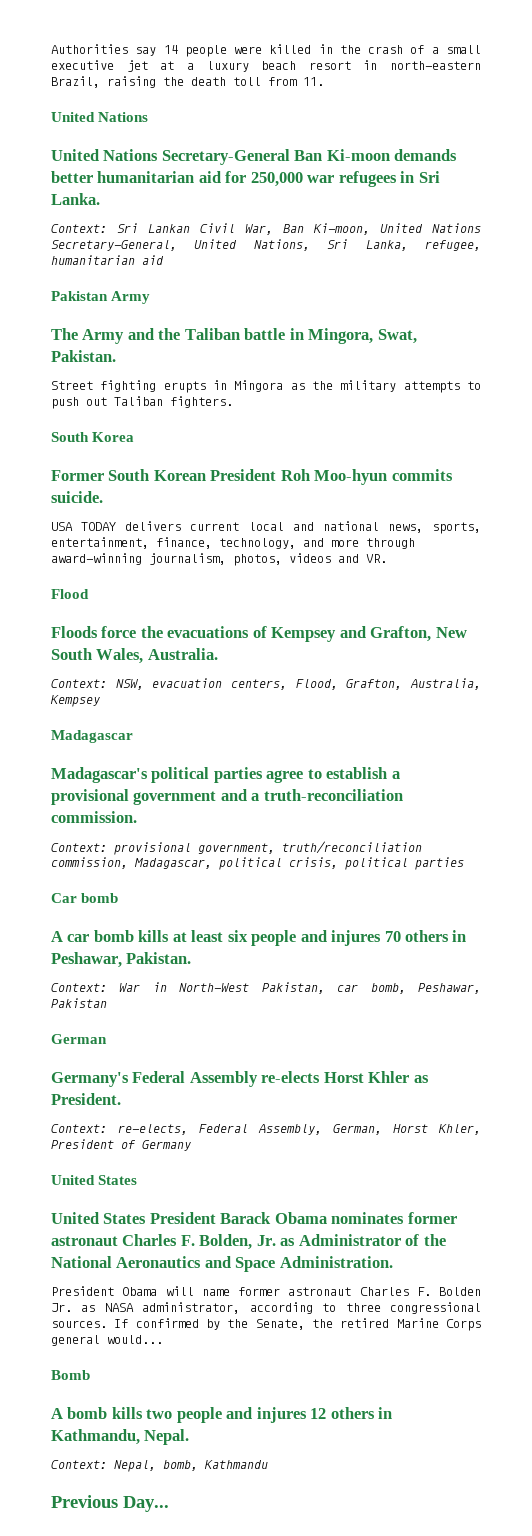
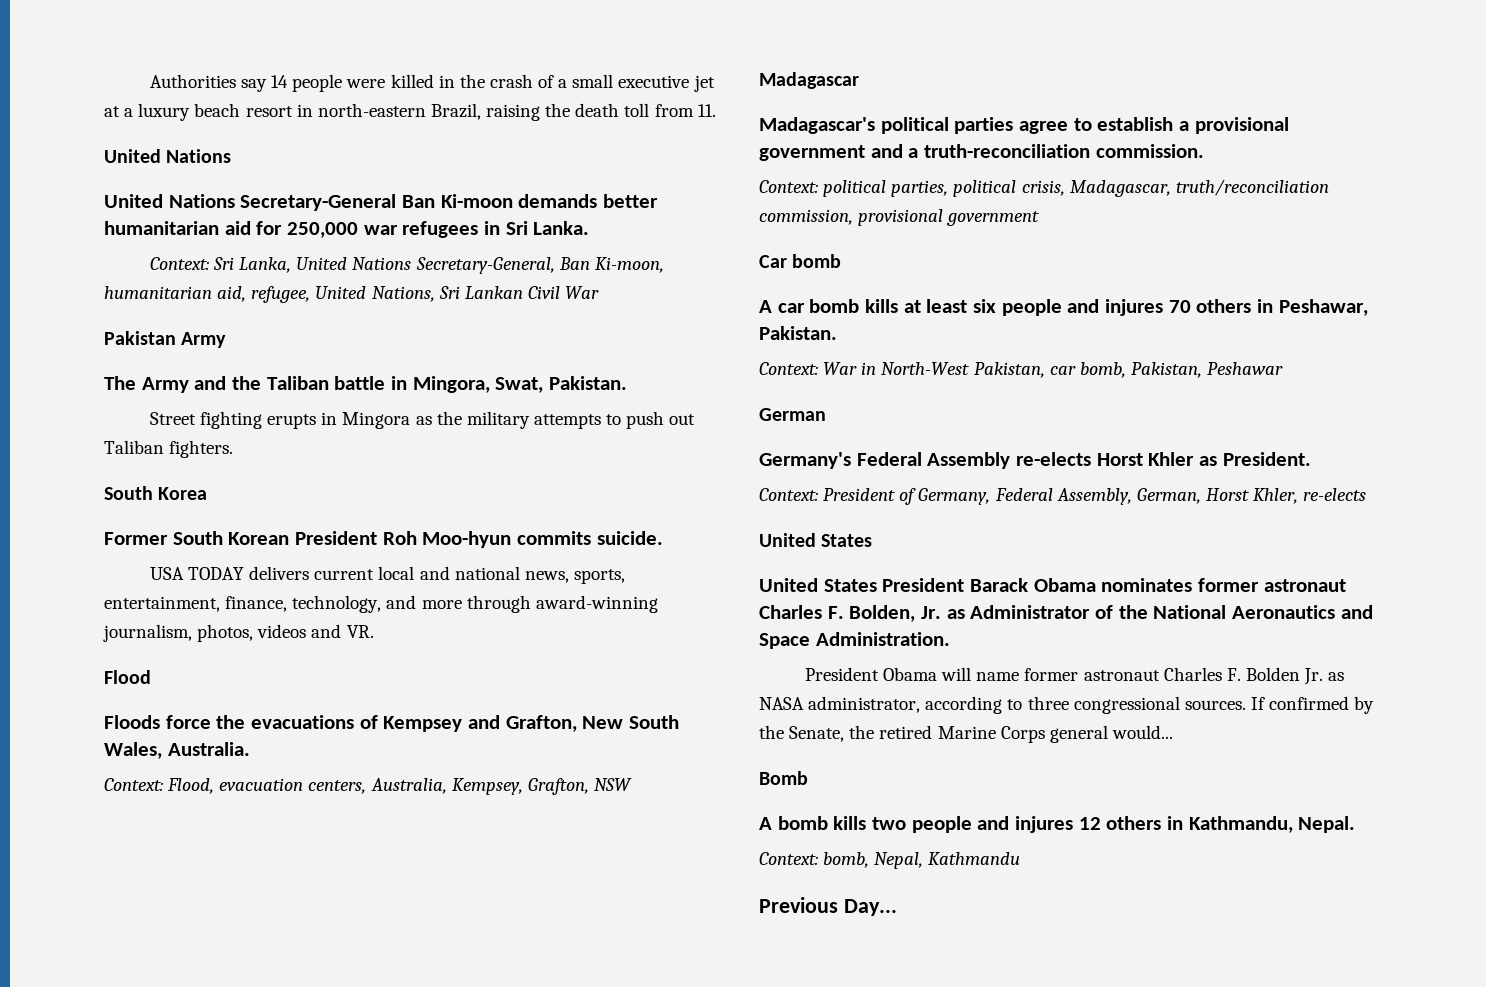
[148,223,481,235] [51,239,481,251] [51,255,164,265] Lankan Civil War, Ban Ki-moon, United Nations Secretary-General, United Nations, Sri Lanka, refugee, humanitarian aid -> [239,257,664,274] [104,286,600,303] Lanka, United Nations Secretary-General, Ban Ki-moon, humanitarian aid, refugee, United Nations, Sri Lankan Civil War
[115,679,144,690] NSW, -> [167,778,215,794] Flood,
[295,678,481,690] [50,695,100,707] Flood, Grafton, Australia, Kempsey -> [370,778,632,795] Australia, Kempsey, Grafton, NSW
[114,841,422,855] [51,857,464,870] provisional government, truth/reconciliation commission, Madagascar, political crisis, political parties -> [823,179,1329,197] [759,209,1040,226] political parties, political crisis, Madagascar, truth/reconciliation commission, provisional government
[418,983,481,994] [51,998,107,1008] Peshawar, Pakistan -> [1130,362,1284,378] Pakistan, Peshawar
[118,1124,188,1135] re-elects, -> [823,488,991,505] President of Germany,
[51,1139,191,1151] President of Germany -> [1303,488,1367,501] re-elects
[114,1460,198,1472] Nepal, bomb, -> [823,852,924,869] bomb, Nepal,

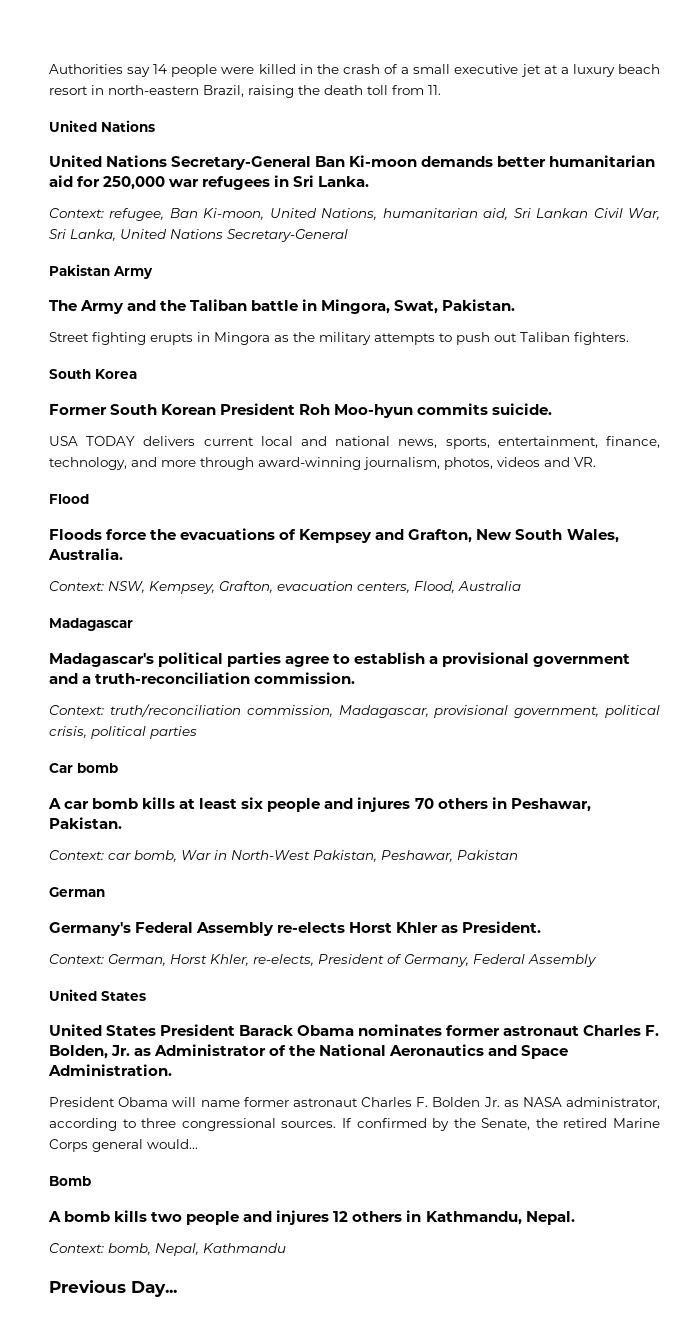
[213,257,664,274] [104,286,600,303] Sri Lanka, United Nations Secretary-General, Ban Ki-moon, humanitarian aid, refugee, United Nations, Sri Lankan Civil War -> [109,208,660,221] [49,229,348,242] refugee, Ban Ki-moon, United Nations, humanitarian aid, Sri Lankan Civil War, Sri Lanka, United Nations Secretary-General
[167,778,632,795] Flood, evacuation centers, Australia, Kempsey, Grafton, NSW -> [108,581,521,594] NSW, Kempsey, Grafton, evacuation centers, Flood, Australia
[823,179,1329,197] [759,209,1040,226] political parties, political crisis, Madagascar, truth/reconciliation commission, provisional government -> [109,704,660,718] [49,726,197,739] truth/reconciliation commission, Madagascar, provisional government, political crisis, political parties
(818, 368) none -> [108,850,177,862] car bomb,
[1049,362,1284,378] car bomb, Pakistan, Peshawar -> [381,850,518,862] Peshawar, Pakistan
[823,488,1367,505] President of Germany, Federal Assembly, German, Horst Khler, re-elects -> [108,954,597,967] German, Horst Khler, re-elects, President of Germany, Federal Assembly

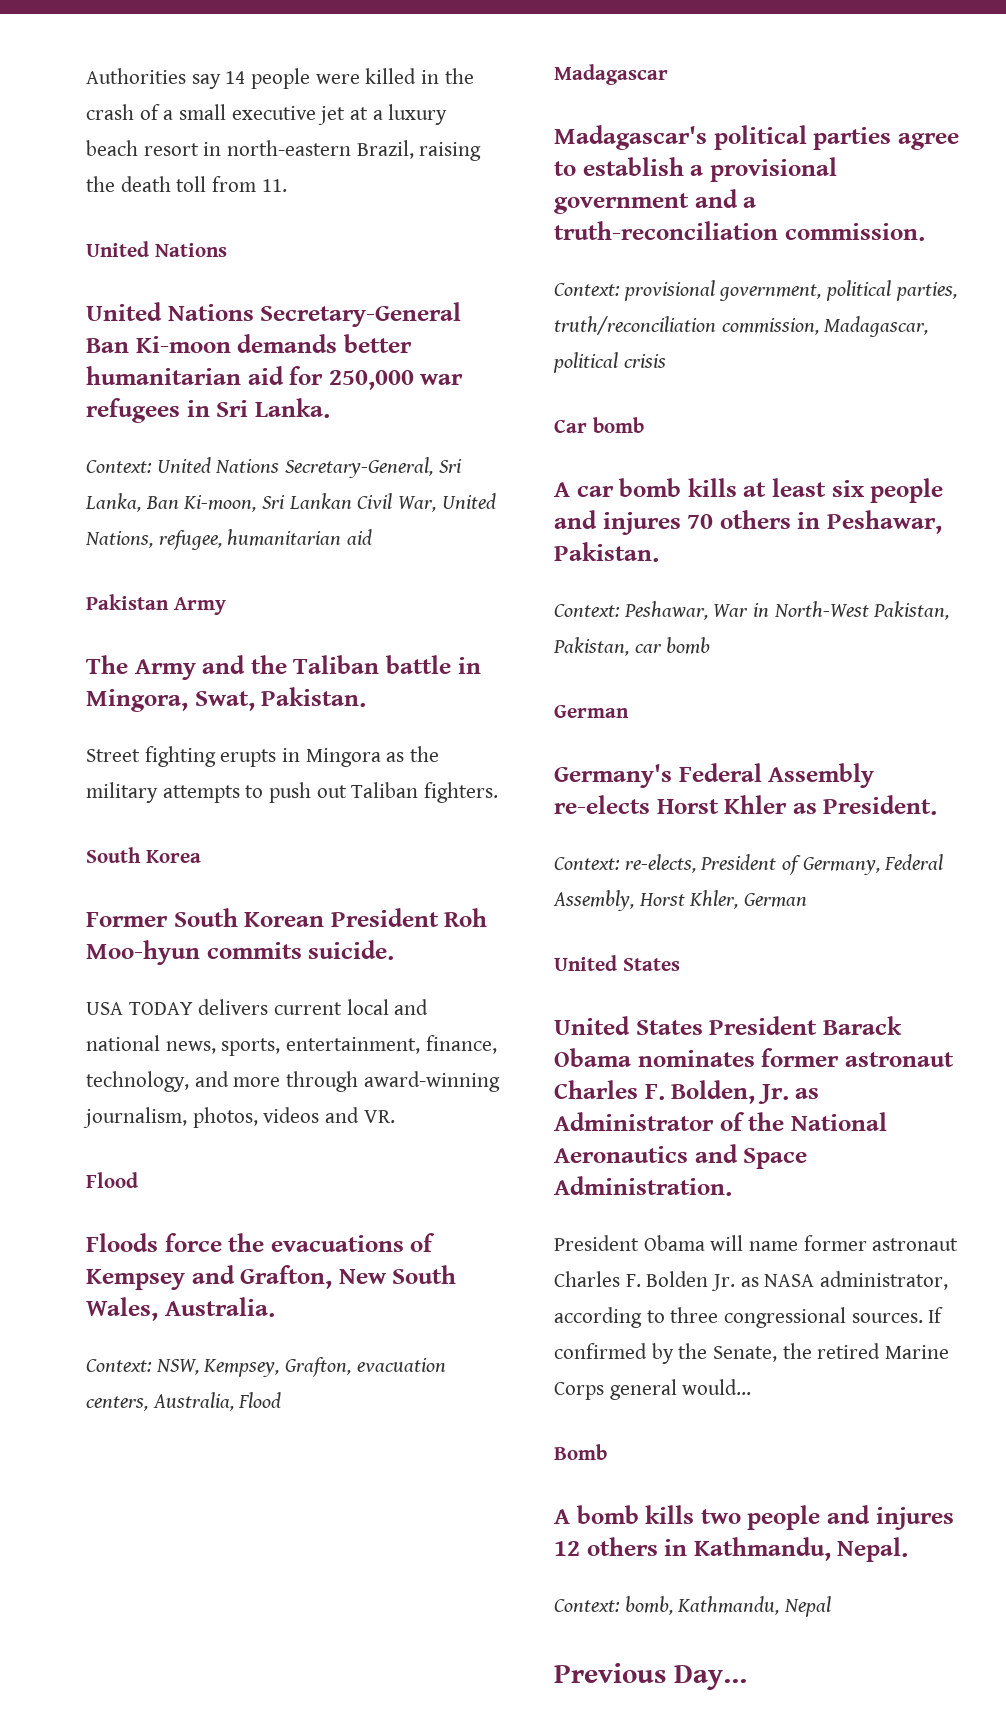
[109,208,660,221] [49,229,348,242] refugee, Ban Ki-moon, United Nations, humanitarian aid, Sri Lankan Civil War, Sri Lanka, United Nations Secretary-General -> [156,457,462,478] [85,493,496,512] [85,529,373,550] United Nations Secretary-General, Sri Lanka, Ban Ki-moon, Sri Lankan Civil War, United Nations, refugee, humanitarian aid
[414,581,521,593] Flood, Australia -> [152,1392,282,1411] Australia, Flood
[109,704,660,718] [49,726,197,739] truth/reconciliation commission, Madagascar, provisional government, political crisis, political parties -> [623,280,957,301] [554,316,929,337] [553,352,666,373] provisional government, political parties, truth/reconciliation commission, Madagascar, political crisis
[108,850,177,862] car bomb, -> [623,601,708,620] Peshawar,
[381,850,518,862] Peshawar, Pakistan -> [553,637,711,656] Pakistan, car bomb
[108,954,249,966] German, Horst Khler, -> (620, 863) none
[528,954,597,967] Assembly -> [553,890,808,911] Assembly, Horst Khler, German
[155,1243,286,1256] Nepal, Kathmandu -> [677,1596,832,1617] Kathmandu, Nepal

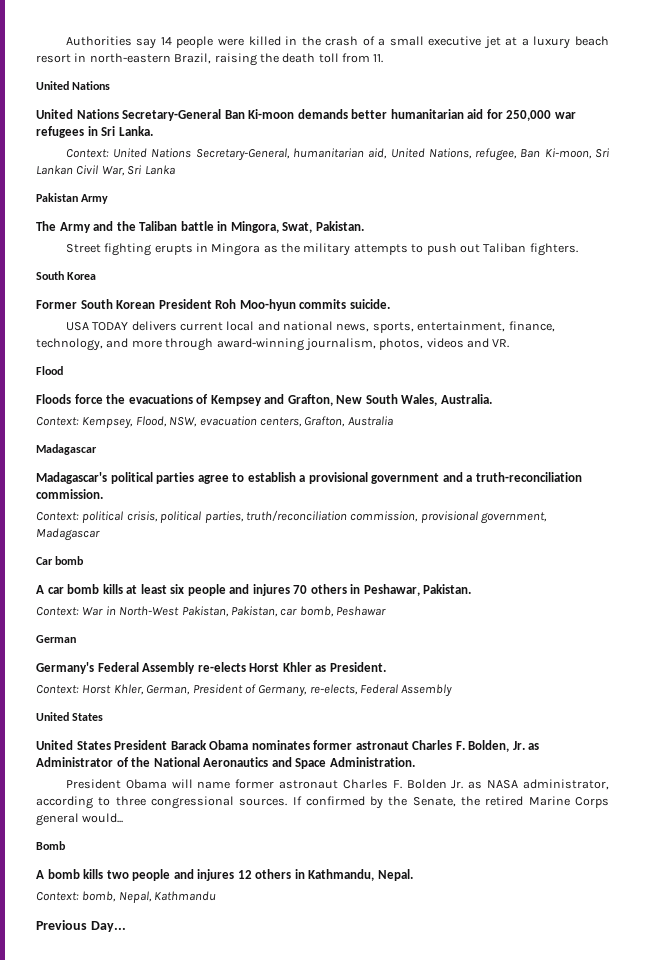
[438,459,462,473] [85,493,141,512] Sri Lanka, -> [292,148,518,161] humanitarian aid, United Nations, refugee,
[441,493,496,509] [85,529,373,550] United Nations, refugee, humanitarian aid -> [127,165,175,175] Sri Lanka
[155,1357,446,1377] [86,1392,282,1411] NSW, Kempsey, Grafton, evacuation centers, Australia, Flood -> [82,416,393,429] Kempsey, Flood, NSW, evacuation centers, Grafton, Australia
[623,280,822,301] provisional government, -> [82,511,158,523] political crisis,
[824,316,929,337] [553,352,666,373] Madagascar, political crisis -> [420,511,547,524] [36,528,100,541] provisional government, Madagascar
[623,601,708,620] Peshawar, -> (79, 611) none
[666,637,711,654] bomb -> [299,606,386,617] bomb, Peshawar
[624,854,944,875] [553,890,808,911] re-elects, President of Germany, Federal Assembly, Horst Khler, German -> [82,684,453,697] Horst Khler, German, President of Germany, re-elects, Federal Assembly
[677,1596,832,1617] Kathmandu, Nepal -> [118,891,217,903] Nepal, Kathmandu

